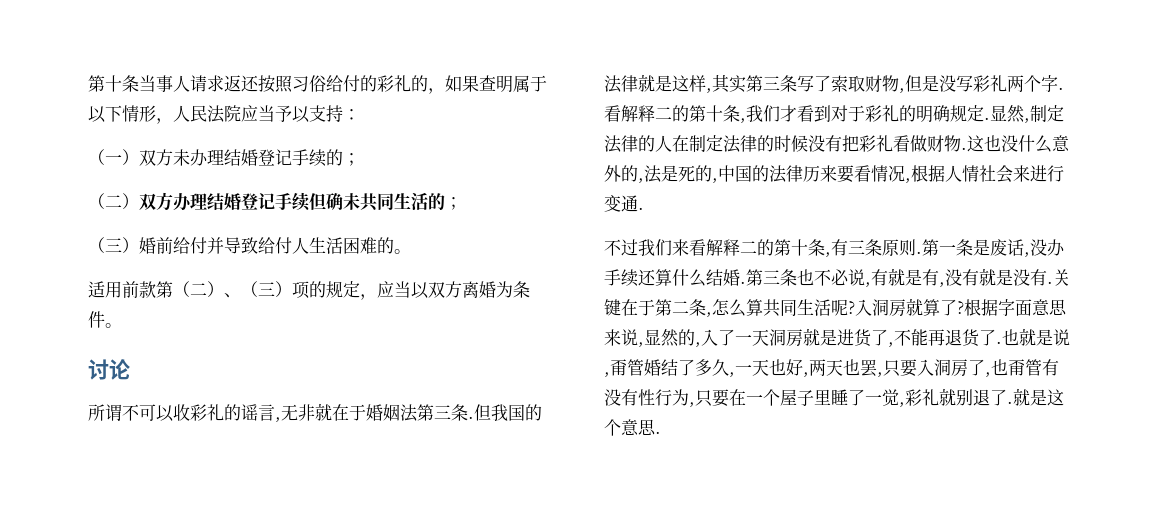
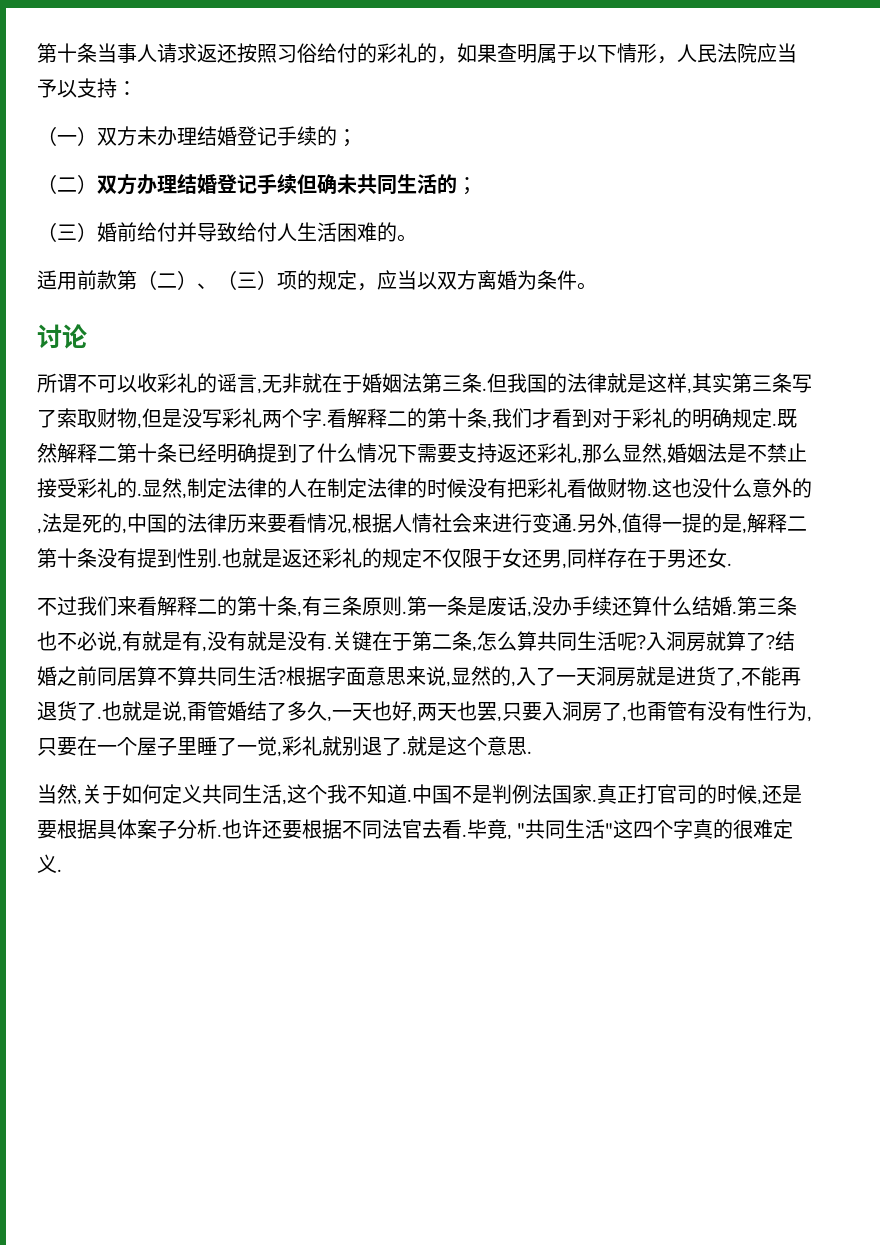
(990, 118) none -> [777,409,797,428] [37,443,807,464] [37,478,142,498] 既然解释二第十条已经明确提到了什么情况下需要支持返还彩礼,那么显然,婚姻法是不禁止接受彩礼的.
(644, 208) none -> [577,513,807,534] [37,548,732,569] 另外,值得一提的是,解释二第十条没有提到性别.也就是返还彩礼的规定不仅限于女还男,同样存在于男还女.
(964, 307) none -> [775,631,795,651] [37,666,286,686] 结婚之前同居算不算共同生活?
(661, 432) none -> [37,784,802,805] [37,819,794,840] [37,854,62,873] // 当然,关于如何定义共同生活,这个我不知道.中国不是判例法国家.真正打官司的时候,还是要根据具体案子分析.也许还要根据不同法官去看.毕竟, "共同生活"这四个字真的很难定义.

